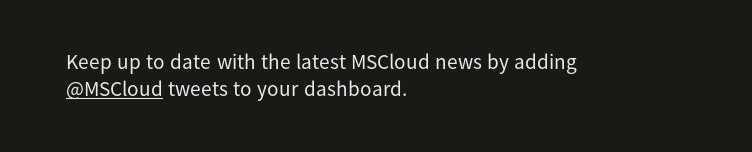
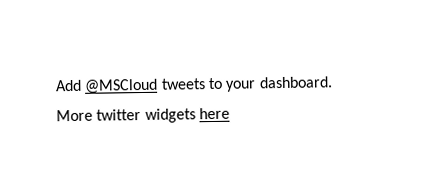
[66,53,578,74] Keep up to date with the latest MSCloud news by adding -> [55,79,82,92] Add
(407, 88) none -> [56,107,230,123] // More twitter widgets here

